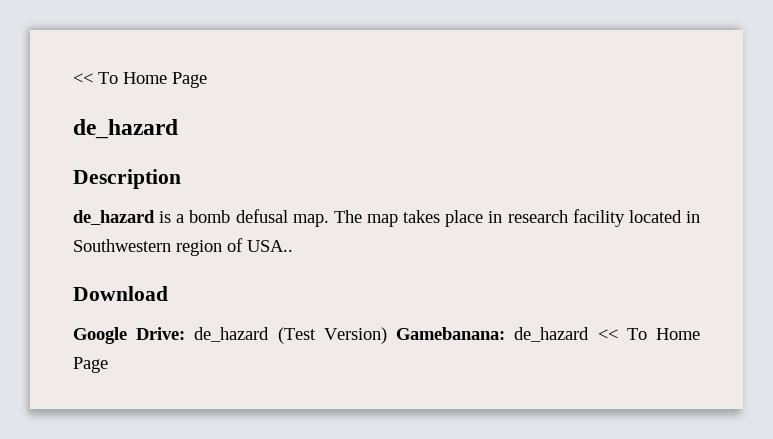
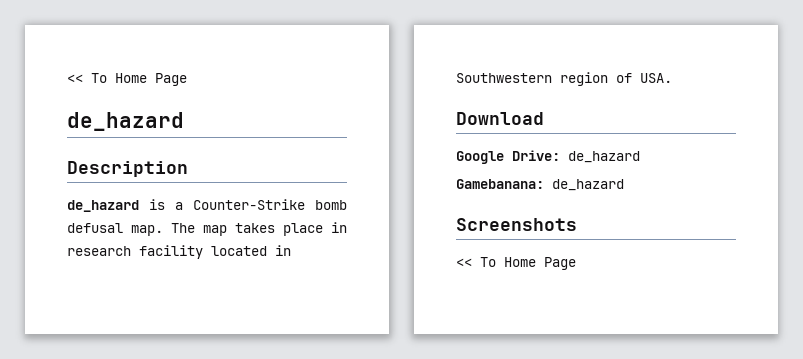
(185, 218) none -> [193,199,305,210] Counter-Strike
[247,240,293,252] USA.. -> [640,73,672,83] USA.
[277,327,387,344] (Test Version) -> (640, 157) //
(590, 334) none -> [456,218,577,231] // Screenshots //

